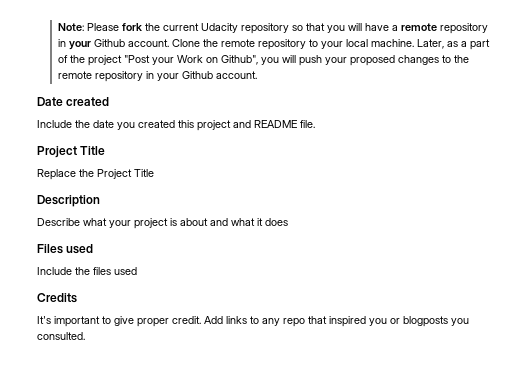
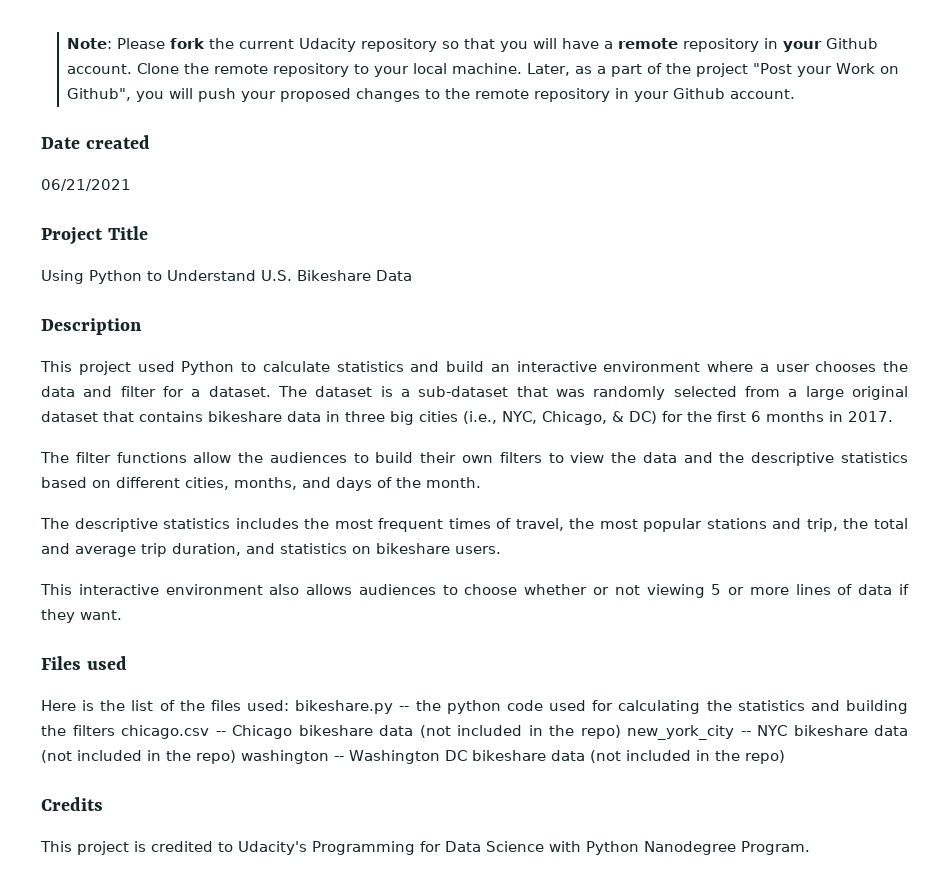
[37,120,315,131] [37,146,106,158] [37,169,154,180] [37,195,100,207] [37,218,288,229] [37,244,94,254] [37,267,137,275] [37,293,77,303] [37,316,469,327] [37,332,85,340] Include the date you created this project and README file. // Project Title // Replace the Project Title // Description // Describe what your project is about and what it does // Files used // Include the files used // Credits // It's important to give proper credit. Add links to any repo that inspired you or blogposts you consulted. -> [41,179,131,191] [41,226,148,245] [41,270,412,284] [41,318,142,335] [40,361,908,375] [41,386,909,400] [41,411,893,425] [40,452,909,466] [41,477,481,491] [40,518,908,532] [41,543,501,557] [40,584,910,598] [41,609,122,623] [41,656,127,670] [41,700,908,714] [41,725,908,740] [41,750,785,764] [41,797,103,811] [40,841,810,855] 06/21/2021 // Project Title // Using Python to Understand U.S. Bikeshare Data // Description // This project used Python to calculate statistics and build an interactive environment where a user chooses the data and filter for a dataset. The dataset is a sub-dataset that was randomly selected from a large original dataset that contains bikeshare data in three big cities (i.e., NYC, Chicago, & DC) for the first 6 months in 2017. // The filter functions allow the audiences to build their own filters to view the data and the descriptive statistics based on different cities, months, and days of the month. // The descriptive statistics includes the most frequent times of travel, the most popular stations and trip, the total and average trip duration, and statistics on bikeshare users. // This interactive environment also allows audiences to choose whether or not viewing 5 or more lines of data if they want. // Files used // Here is the list of the files used: bikeshare.py -- the python code used for calculating the statistics and building the filters chicago.csv -- Chicago bikeshare data (not included in the repo) new_york_city -- NYC bikeshare data (not included in the repo) washington -- Washington DC bikeshare data (not included in the repo) // Credits // This project is credited to Udacity's Programming for Data Science with Python Nanodegree Program.

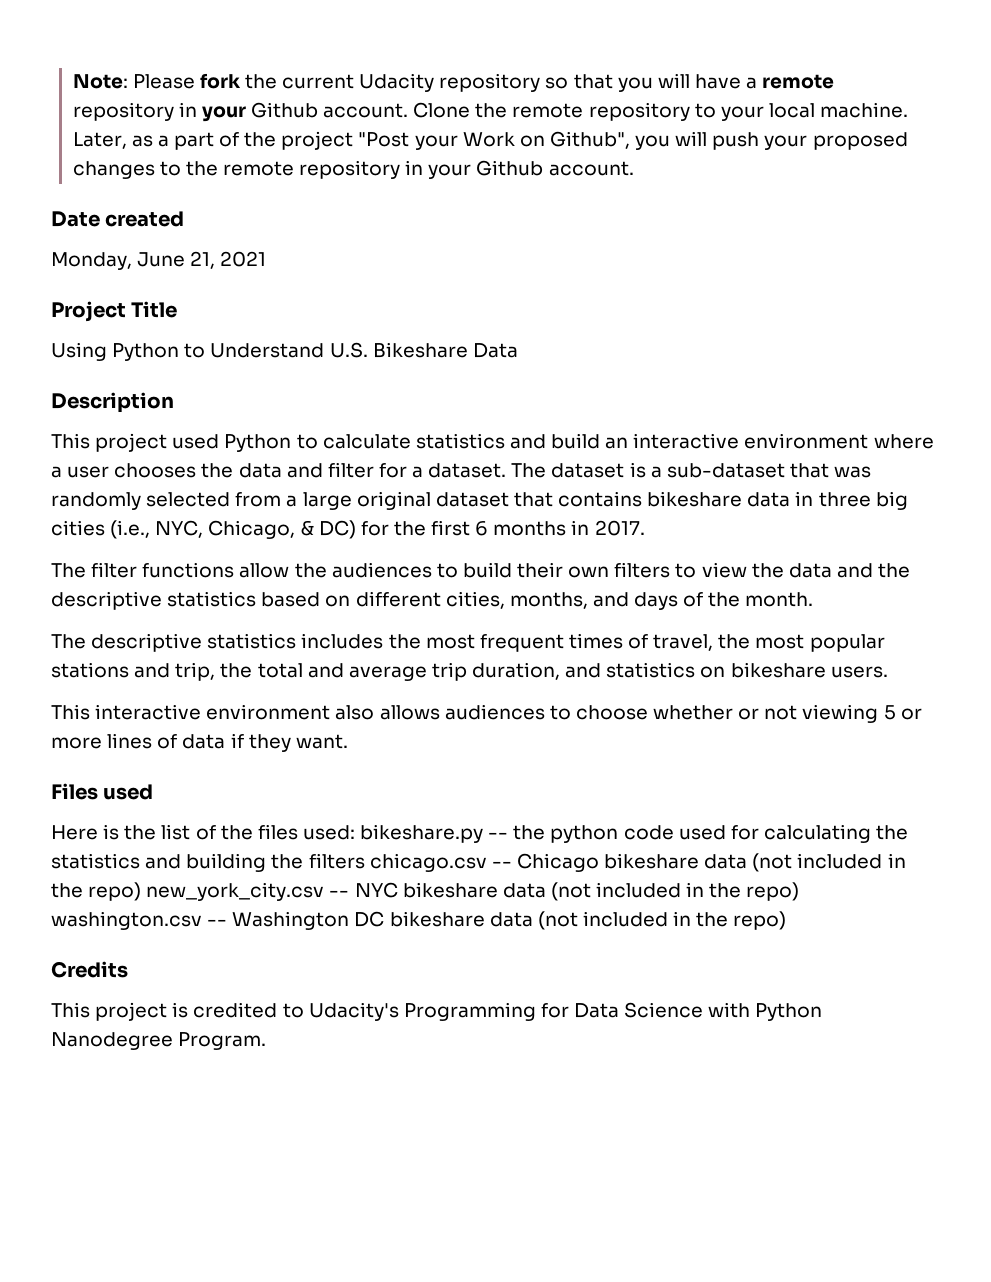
[41,179,131,191] 06/21/2021 -> [51,251,267,270] Monday, June 21, 2021
[627,725,734,740] new_york_city -> [146,882,325,901] new_york_city.csv
[241,750,329,764] washington -> [51,911,202,930] washington.csv

